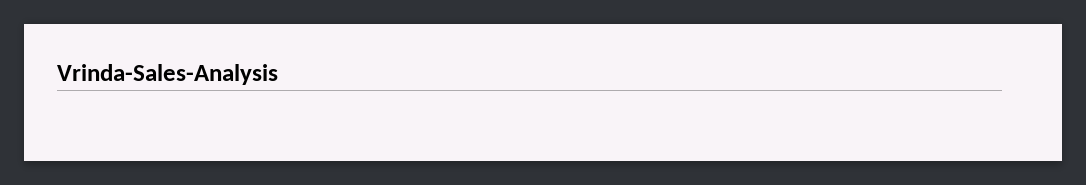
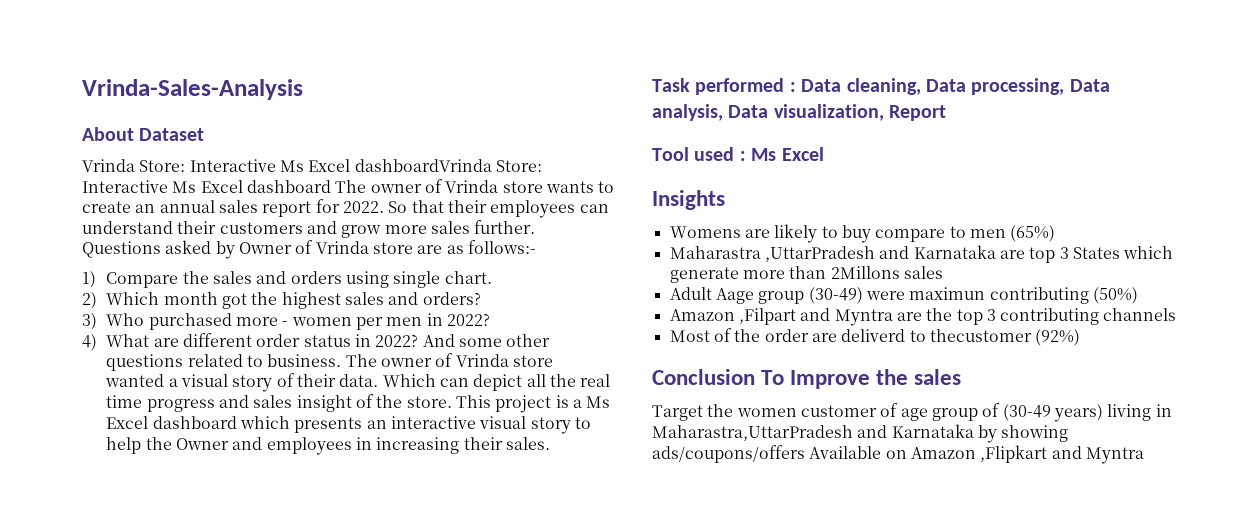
(278, 74) none -> [82,127,205,141] [82,159,542,172] [82,179,615,193] [82,199,609,218] [82,220,536,238] [82,240,536,259] [82,271,492,288] [82,292,481,309] [82,313,490,330] [82,333,551,351] [106,353,553,371] [105,373,611,392] [106,394,611,413] [106,416,591,434] [106,437,550,455] [652,78,1110,95] [652,104,947,121] [652,147,824,161] [652,190,725,210] [669,224,1056,243] [669,245,1174,263] [669,266,943,283] [669,287,1138,304] [669,308,1177,326] [669,328,1081,346] [652,369,962,389] [652,403,1172,422] [652,424,1069,443] [652,445,1144,464] // About Dataset // Vrinda Store: Interactive Ms Excel dashboardVrinda Store: Interactive Ms Excel dashboard The owner of Vrinda store wants to create an annual sales report for 2022. So that their employees can understand their customers and grow more sales further. Questions asked by Owner of Vrinda store are as follows:- // 1) Compare the sales and orders using single chart. // 2) Which month got the highest sales and orders? // 3) Who purchased more - women per men in 2022? // 4) What are different order status in 2022? And some other questions related to business. The owner of Vrinda store wanted a visual story of their data. Which can depict all the real time progress and sales insight of the store. This project is a Ms Excel dashboard which presents an interactive visual story to help the Owner and employees in increasing their sales. // Task performed : Data cleaning, Data processing, Data analysis, Data visualization, Report // Tool used : Ms Excel // Insights // Womens are likely to buy compare to men (65%) // Maharastra ,UttarPradesh and Karnataka are top 3 States which generate more than 2Millons sales // Adult Aage group (30-49) were maximun contributing (50%) // Amazon ,Filpart and Myntra are the top 3 contributing channels // Most of the order are deliverd to thecustomer (92%) // Conclusion To Improve the sales // Target the women customer of age group of (30-49 years) living in Maharastra,UttarPradesh and Karnataka by showing ads/coupons/offers Available on Amazon ,Flipkart and Myntra

